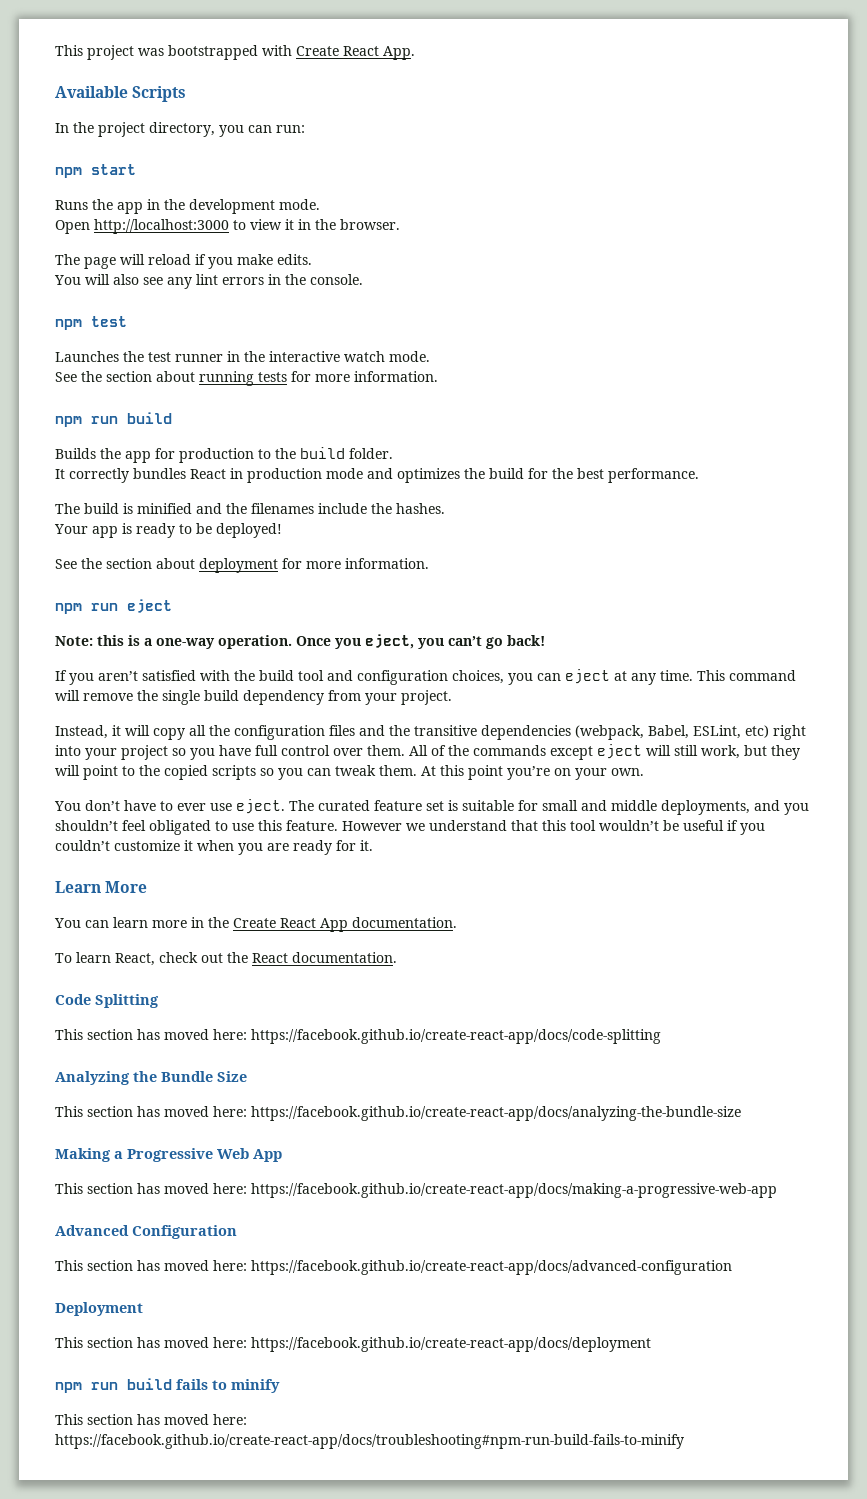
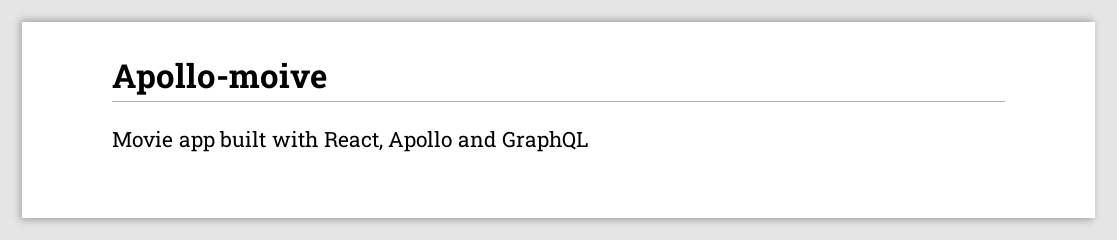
[55,45,415,60] [55,86,187,102] [55,122,305,137] [55,164,136,178] [55,199,320,214] [55,219,400,234] [55,254,312,269] [54,274,363,289] [55,316,127,330] [55,351,430,362] [55,371,438,386] [55,412,172,427] [55,447,393,463] [55,468,699,483] [55,503,445,514] [54,523,282,538] [55,558,429,573] [55,599,172,614] [55,634,545,649] [55,669,796,685] [55,690,452,705] [55,725,806,740] [55,744,800,760] [55,765,644,780] [54,799,809,815] [55,820,765,835] [55,840,373,855] [55,881,148,893] [54,917,457,932] [55,952,397,966] [55,994,159,1008] [55,1029,661,1044] [55,1071,247,1085] [55,1106,741,1121] [55,1148,282,1162] [55,1183,777,1198] [55,1225,237,1239] [55,1260,732,1275] [55,1302,143,1316] [55,1337,651,1352] [55,1378,280,1393] [55,1414,247,1425] [55,1434,684,1449] This project was bootstrapped with Create React App. // Available Scripts // In the project directory, you can run: // npm start // Runs the app in the development mode. // Open http://localhost:3000 to view it in the browser. // The page will reload if you make edits. // You will also see any lint errors in the console. // npm test // Launches the test runner in the interactive watch mode. // See the section about running tests for more information. // npm run build // Builds the app for production to the build folder. // It correctly bundles React in production mode and optimizes the build for the best performance. // The build is minified and the filenames include the hashes. // Your app is ready to be deployed! // See the section about deployment for more information. // npm run eject // Note: this is a one-way operation. Once you eject, you can’t go back! // If you aren’t satisfied with the build tool and configuration choices, you can eject at any time. This command will remove the single build dependency from your project. // Instead, it will copy all the configuration files and the transitive dependencies (webpack, Babel, ESLint, etc) right into your project so you have full control over them. All of the commands except eject will still work, but they will point to the copied scripts so you can tweak them. At this point you’re on your own. // You don’t have to ever use eject. The curated feature set is suitable for small and middle deployments, and you shouldn’t feel obligated to use this feature. However we understand that this tool wouldn’t be useful if you couldn’t customize it when you are ready for it. // Learn More // You can learn more in the Create React App documentation. // To learn React, check out the React documentation. // Code Splitting // This section has moved here: https://facebook.github.io/create-react-app/docs/code-splitting // Analyzing the Bundle Size // This section has moved here: https://facebook.github.io/create-react-app/docs/analyzing-the-bundle-size // Making a Progressive Web App // This section has moved here: https://facebook.github.io/create-react-app/docs/making-a-progressive-web-app // Advanced Configuration // This section has moved here: https://facebook.github.io/create-react-app/docs/advanced-configuration // Deployment // This section has moved here: https://facebook.github.io/create-react-app/docs/deployment // npm run build fails to minify // This section has moved here: https://facebook.github.io/create-react-app/docs/troubleshooting#npm-run-build-fails-to-minify -> [112,62,327,95] [112,131,588,152] Apollo-moive // Movie app built with React, Apollo and GraphQL

